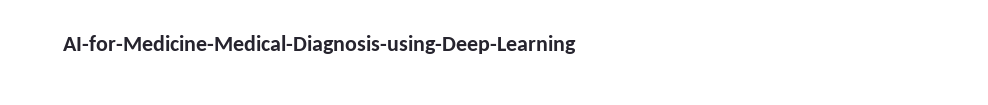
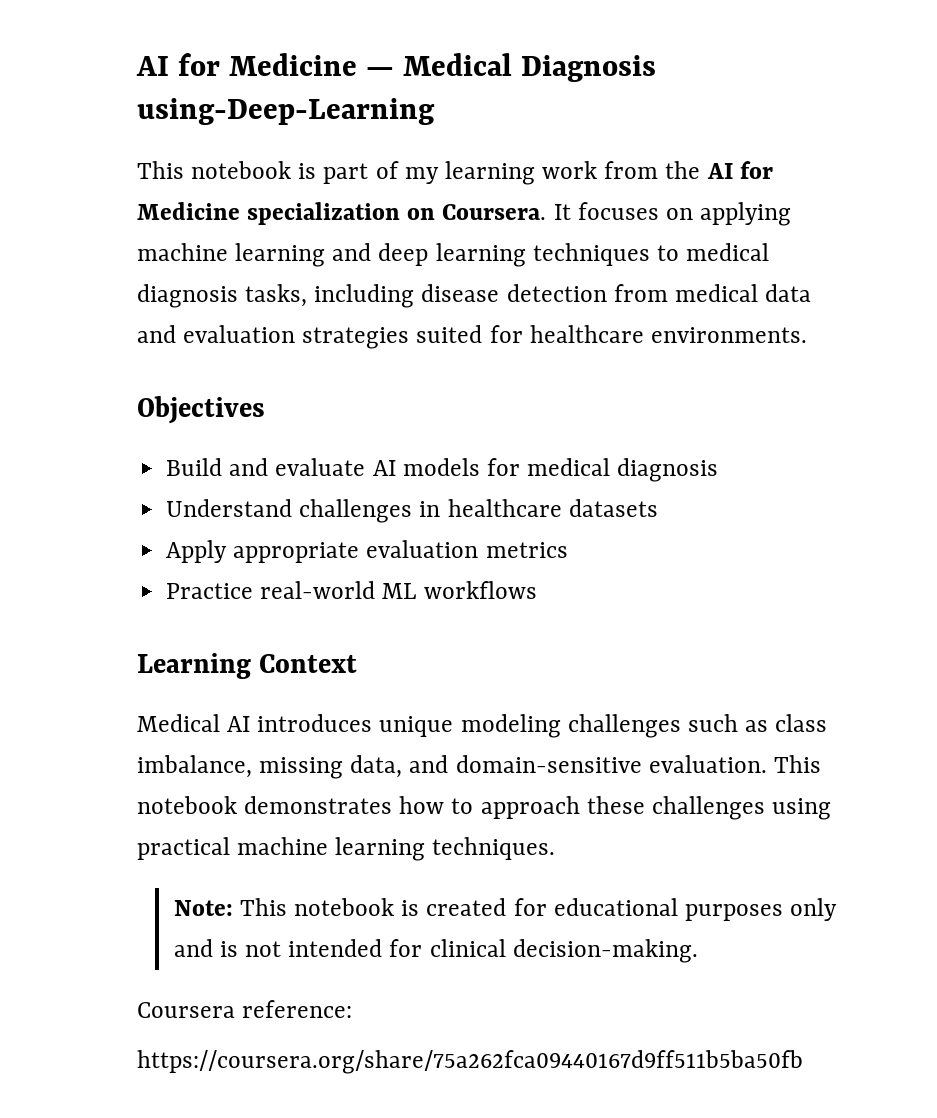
[63,35,576,54] AI-for-Medicine-Medical-Diagnosis-using-Deep-Learning -> [136,53,657,82] [137,98,435,125] [137,161,773,185] [137,202,792,226] [137,243,770,267] [137,284,812,308] [137,325,807,349] [137,396,265,424] [166,458,719,482] [166,499,658,523] [166,540,568,563] [166,581,537,599] [137,653,358,679] [137,714,828,738] [137,755,821,779] [137,796,832,820] [137,837,556,861] [173,898,838,921] [173,939,698,963] [137,1000,353,1018] [137,1050,803,1074] AI for Medicine — Medical Diagnosis using-Deep-Learning // This notebook is part of my learning work from the AI for Medicine specialization on Coursera. It focuses on applying machine learning and deep learning techniques to medical diagnosis tasks, including disease detection from medical data and evaluation strategies suited for healthcare environments. // Objectives // Build and evaluate AI models for medical diagnosis // Understand challenges in healthcare datasets // Apply appropriate evaluation metrics // Practice real-world ML workflows // Learning Context // Medical AI introduces unique modeling challenges such as class imbalance, missing data, and domain-sensitive evaluation. This notebook demonstrates how to approach these challenges using practical machine learning techniques. // Note: This notebook is created for educational purposes only and is not intended for clinical decision-making. // Coursera reference: // https://coursera.org/share/75a262fca09440167d9ff511b5ba50fb

